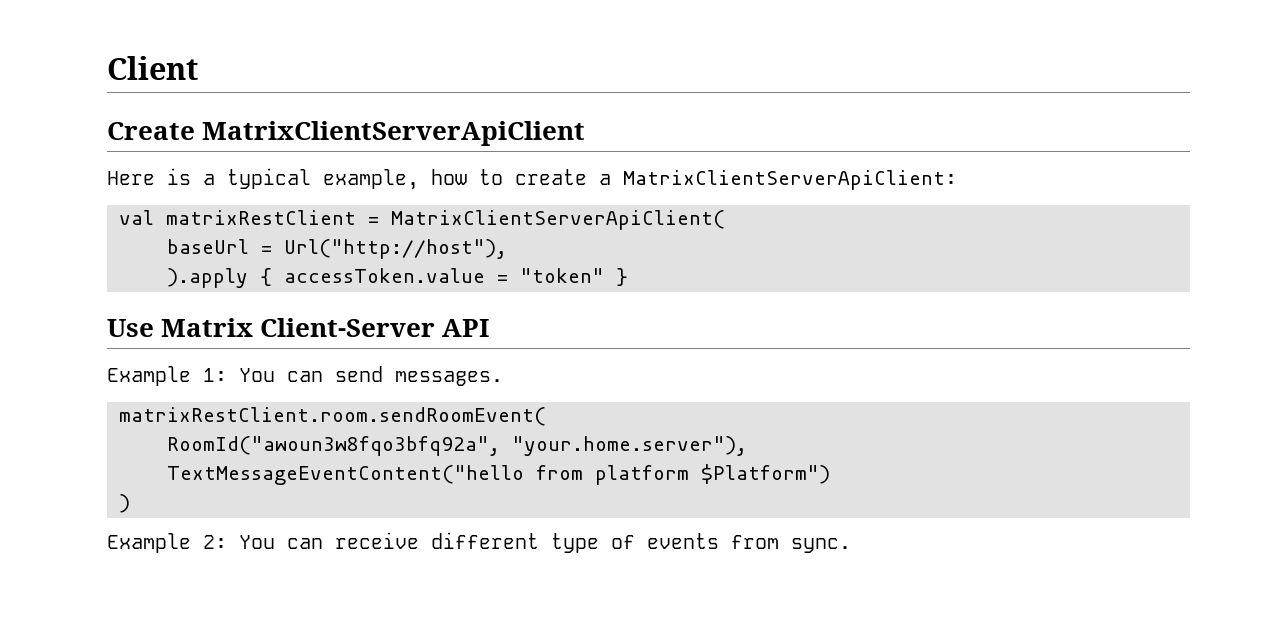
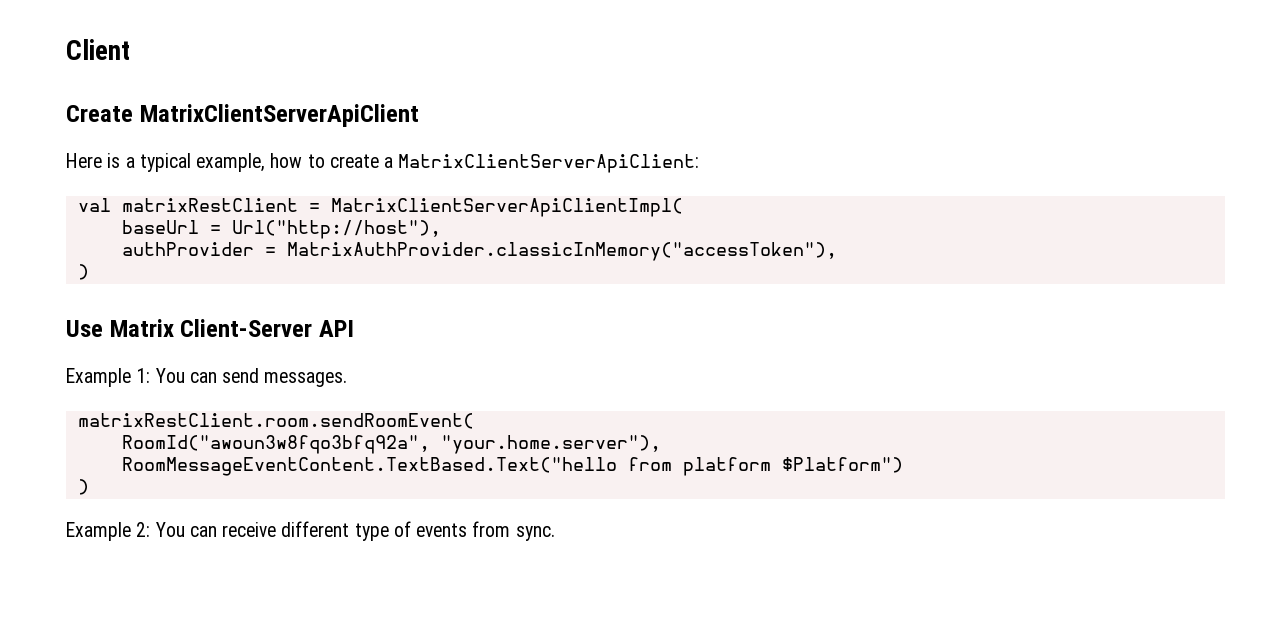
[391,210,725,230] MatrixClientServerApiClient( -> [330,198,683,217] MatrixClientServerApiClientImpl(
[167,268,628,288] ).apply { accessToken.value = "token" } -> [121,242,837,261] [77,264,89,280] authProvider = MatrixAuthProvider.classicInMemory("accessToken"), // )
[167,465,524,485] TextMessageEventContent("hello -> [121,457,617,476] RoomMessageEventContent.TextBased.Text("hello

